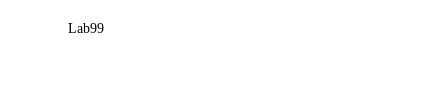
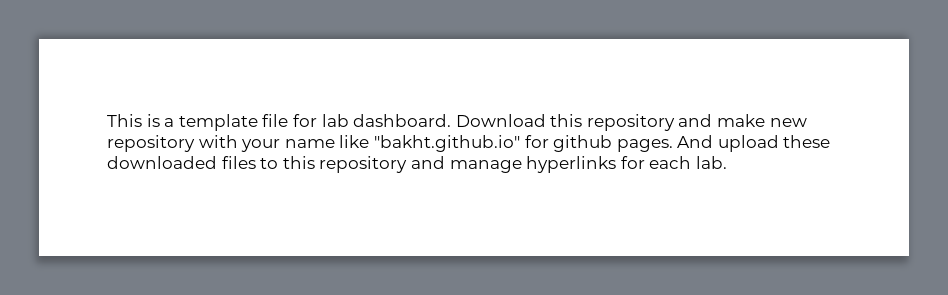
[68,23,104,33] Lab99 -> [107,114,807,131] [107,135,831,152] [107,156,727,173] This is a template file for lab dashboard. Download this repository and make new repository with your name like "bakht.github.io" for github pages. And upload these downloaded files to this repository and manage hyperlinks for each lab.

